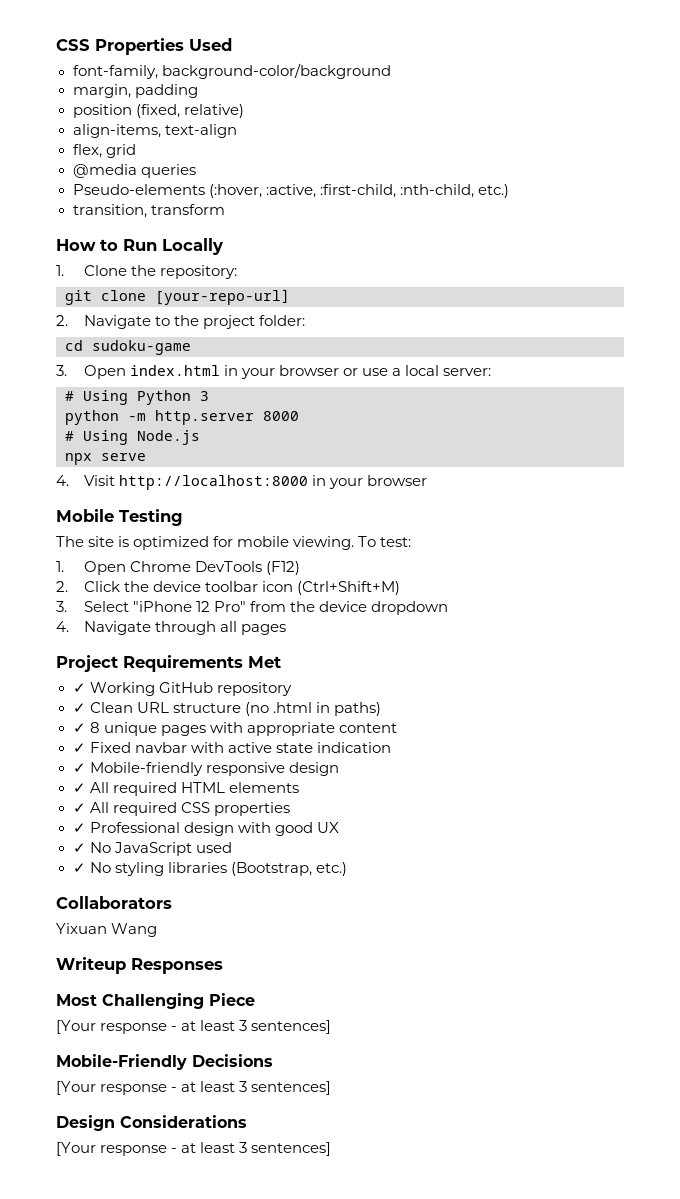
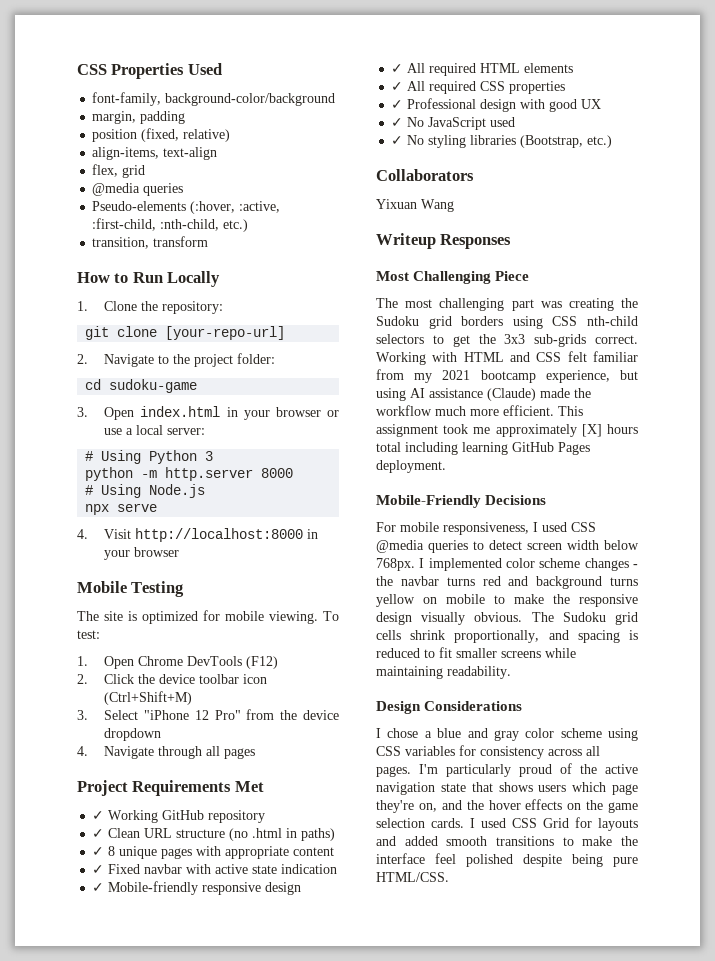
[56,1020,332,1034] [56,1054,273,1070] [56,1081,332,1095] [56,1115,247,1131] [56,1142,332,1156] [Your response - at least 3 sentences] // Mobile-Friendly Decisions // [Your response - at least 3 sentences] // Design Considerations // [Your response - at least 3 sentences] -> [376,298,638,311] [376,316,638,329] [376,334,638,347] [376,351,638,365] [376,369,638,383] [376,388,591,401] [376,405,583,416] [376,424,638,437] [376,442,590,455] [376,460,446,473] [376,495,547,508] [376,522,596,535] [376,540,639,553] [376,558,638,571] [376,576,638,589] [376,594,638,607] [376,612,638,625] [376,630,638,643] [376,647,576,658] [376,666,511,679] [376,701,523,714] [376,728,638,741] [376,745,600,759] [376,763,638,777] [376,782,638,795] [376,799,638,813] [376,817,638,831] [376,836,638,846] [376,853,638,867] [376,872,449,882] The most challenging part was creating the Sudoku grid borders using CSS nth-child selectors to get the 3x3 sub-grids correct. Working with HTML and CSS felt familiar from my 2021 bootcamp experience, but using AI assistance (Claude) made the workflow much more efficient. This assignment took me approximately [X] hours total including learning GitHub Pages deployment. // Mobile-Friendly Decisions // For mobile responsiveness, I used CSS @media queries to detect screen width below 768px. I implemented color scheme changes - the navbar turns red and background turns yellow on mobile to make the responsive design visually obvious. The Sudoku grid cells shrink proportionally, and spacing is reduced to fit smaller screens while maintaining readability. // Design Considerations // I chose a blue and gray color scheme using CSS variables for consistency across all pages. I'm particularly proud of the active navigation state that shows users which page they're on, and the hover effects on the game selection cards. I used CSS Grid for layouts and added smooth transitions to make the interface feel polished despite being pure HTML/CSS.

